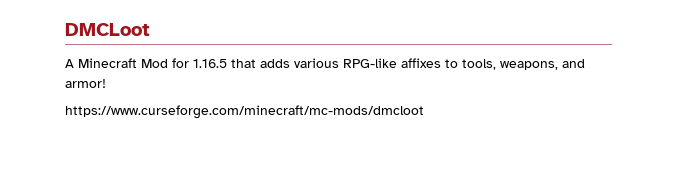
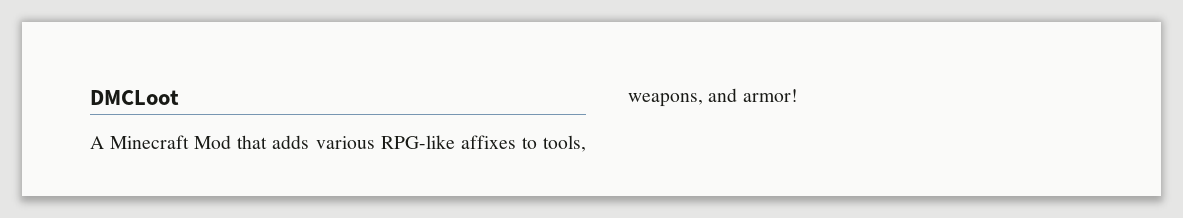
[172,58,227,68] for 1.16.5 -> (232, 142) none
[65,105,424,119] // https://www.curseforge.com/minecraft/mc-mods/dmcloot -> (798, 95) none

